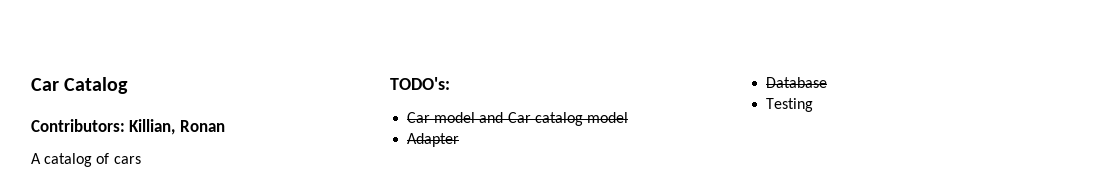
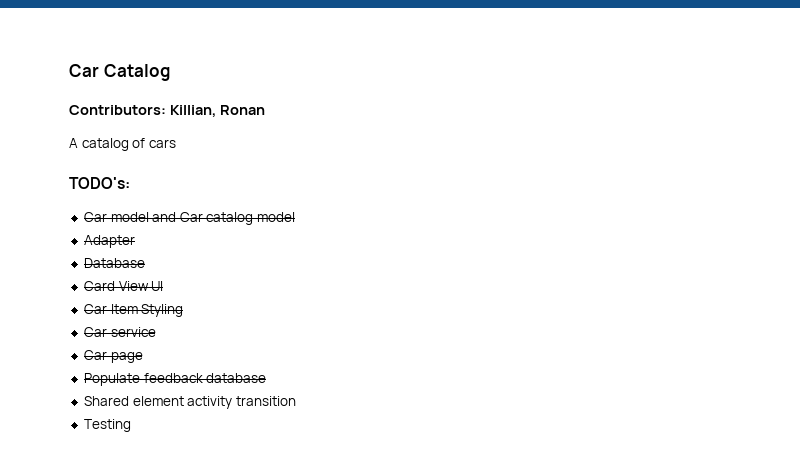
(828, 82) none -> [83,281,164,291] [83,304,184,317] [83,327,156,337] [83,350,143,363] [83,373,267,386] [83,396,296,409] // Card View UI // Car Item Styling // Car service // Car page // Populate feedback database // Shared element activity transition

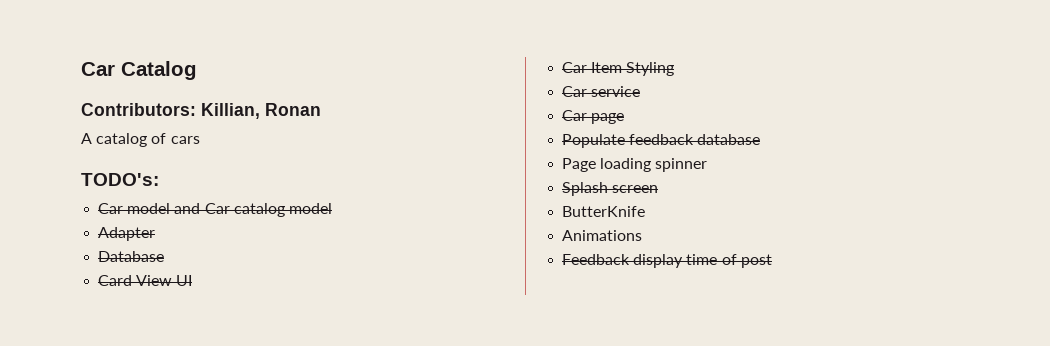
[83,396,296,409] [83,419,131,432] Shared element activity transition // Testing -> [562,158,708,172] [562,182,659,196] [562,206,646,217] [562,230,643,241] [562,254,772,268] Page loading spinner // Splash screen // ButterKnife // Animations // Feedback display time of post

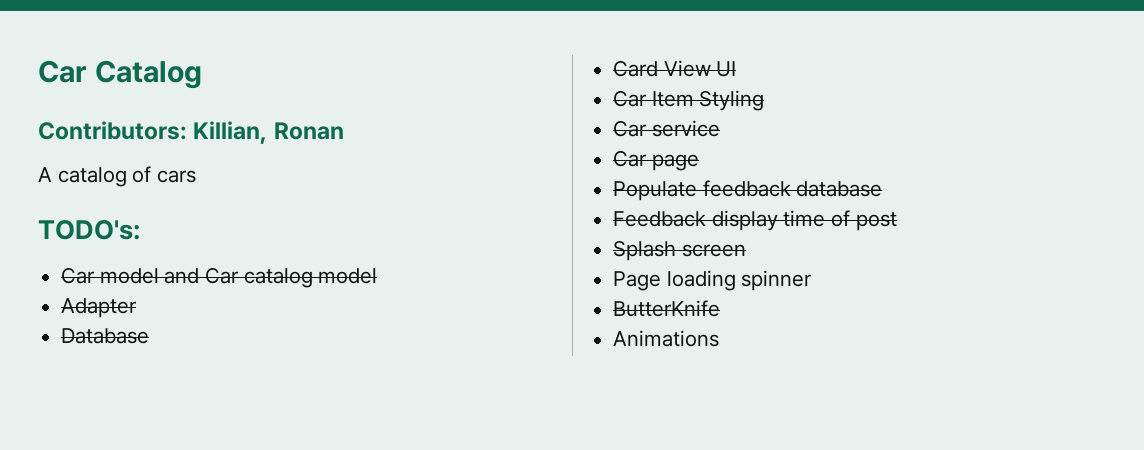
[562,158,708,172] [562,182,659,196] [562,206,646,217] [562,230,643,241] // Page loading spinner // Splash screen // ButterKnife // Animations -> (883, 189) none
(772, 261) none -> [613,240,746,261] [613,270,813,291] [613,300,721,317] [613,330,720,347] // Splash screen // Page loading spinner // ButterKnife // Animations

